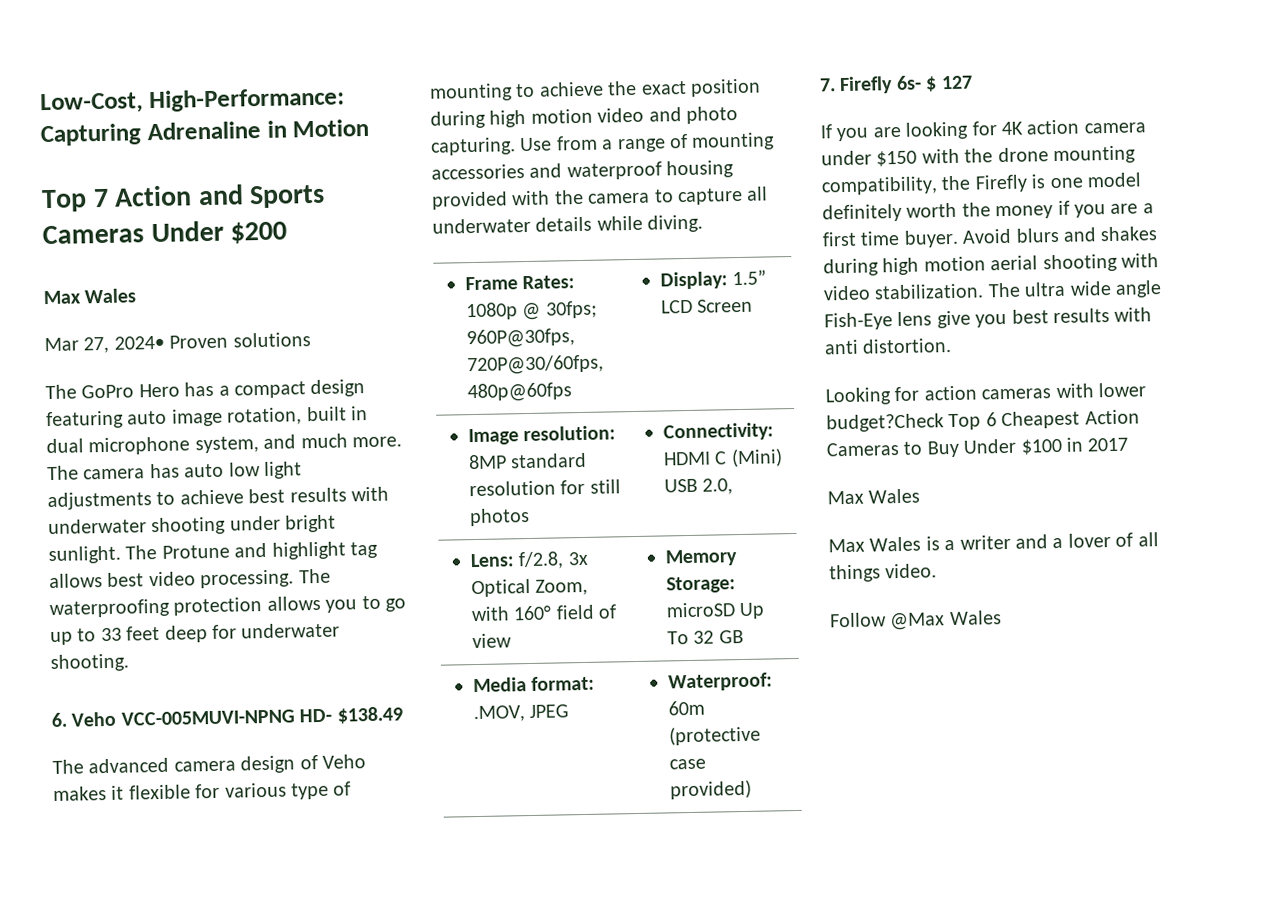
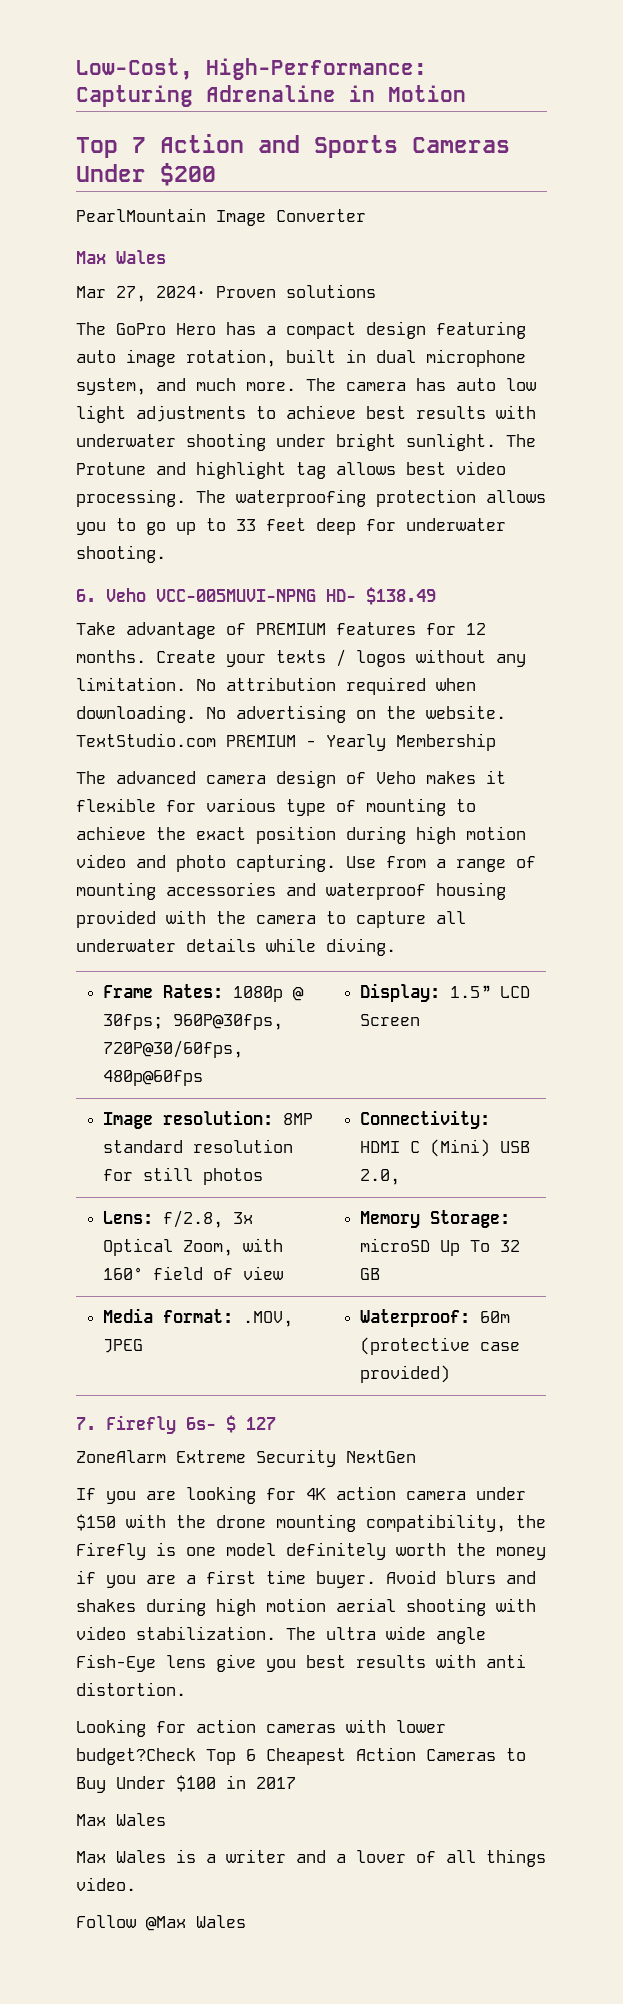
(288, 232) none -> [76,208,366,226] // PearlMountain Image Converter
(403, 715) none -> [76,622,486,639] [76,649,526,667] [76,677,476,695] [76,705,506,723] [76,733,496,751] // Take advantage of PREMIUM features for 12 months. Create your texts / logos without any limitation. No attribution required when downloading. No advertising on the website. TextStudio.com PREMIUM - Yearly Membership
(973, 82) none -> [76,1449,416,1467] // ZoneAlarm Extreme Security NextGen

